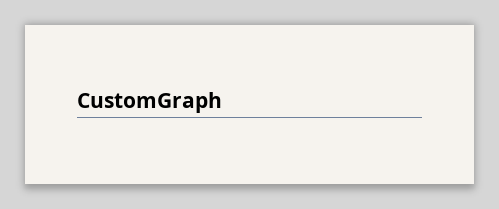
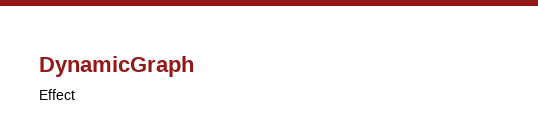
[77,92,222,113] CustomGraph -> [39,56,194,77] [39,89,75,100] DynamicGraph // Effect

